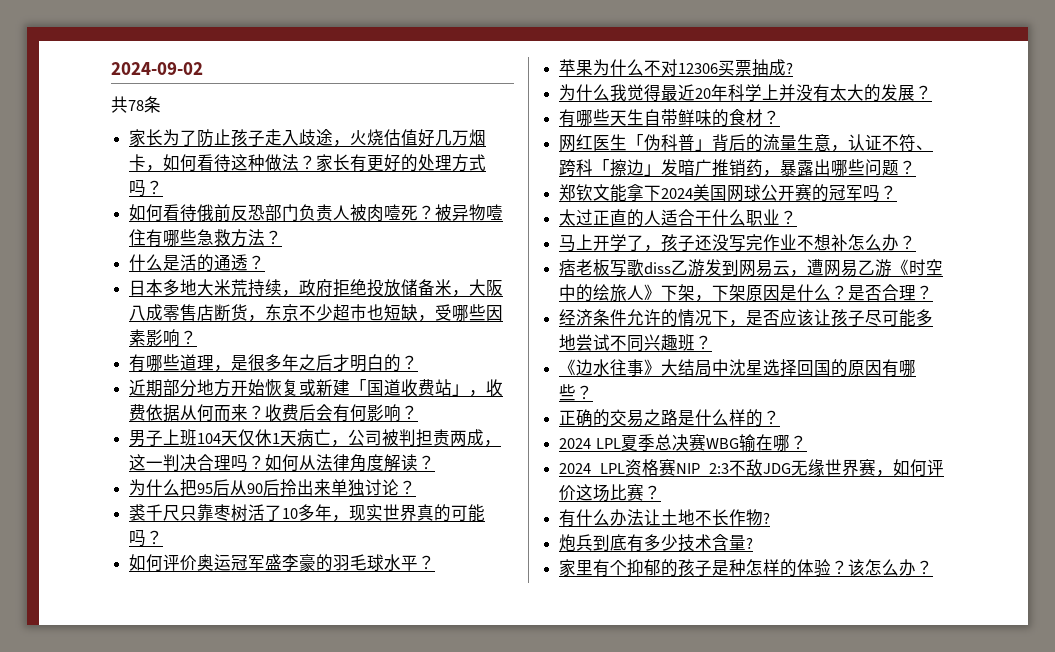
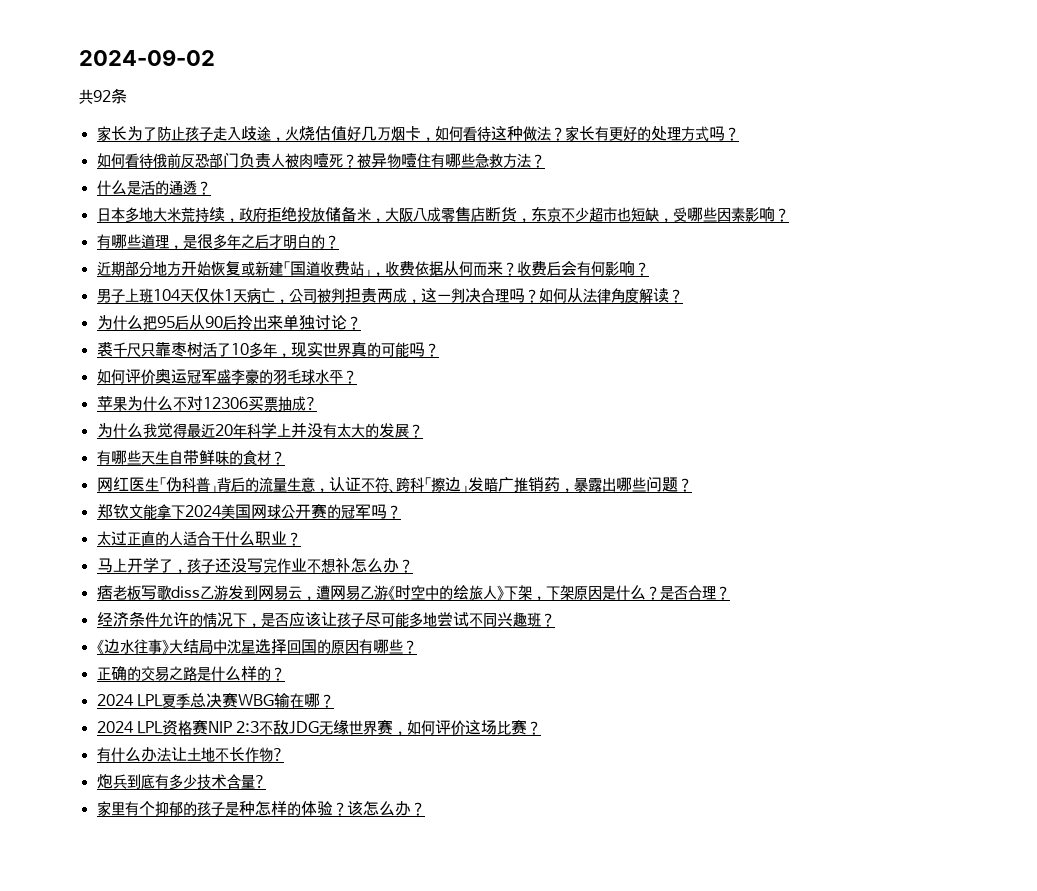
[128,100,144,111] 78 -> [93,90,111,102] 92

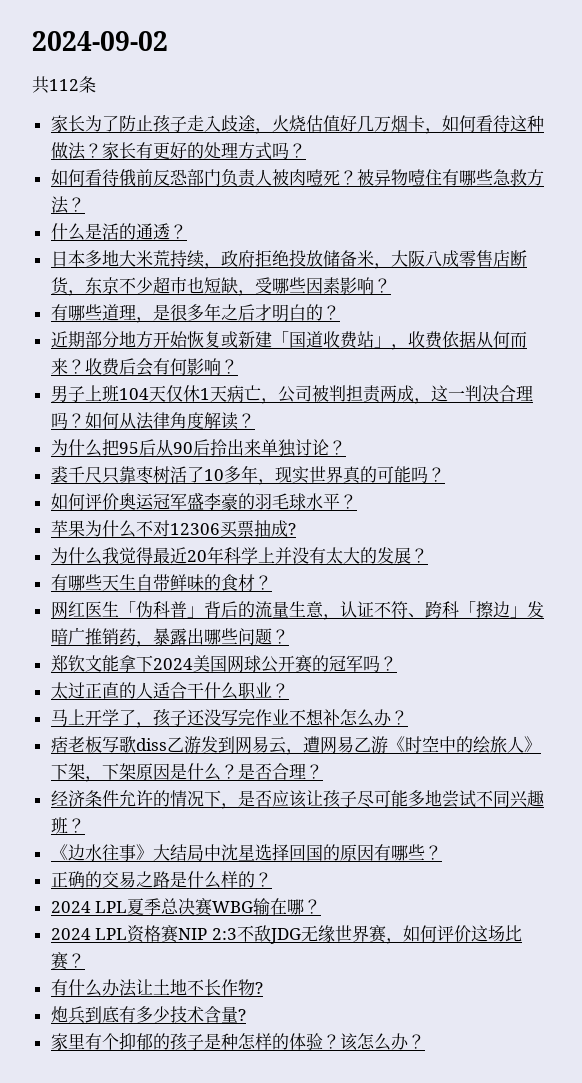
[93,90,111,102] 92 -> [49,79,79,91] 112

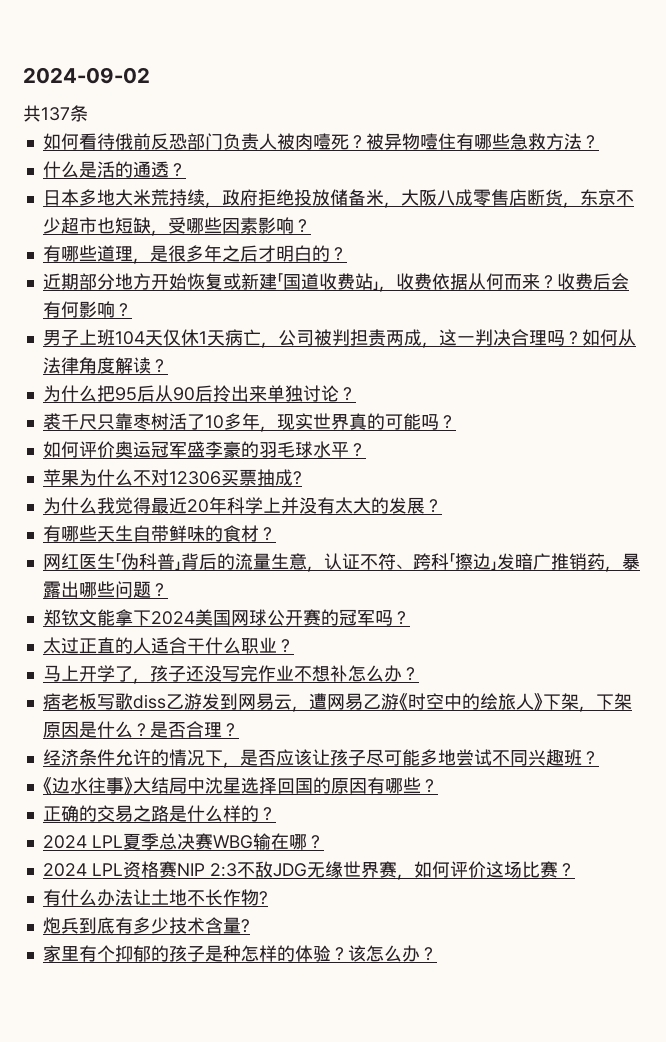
[49,76,96,93] [50,115,544,134] [50,142,306,160] 112条 // 家长为了防止孩子走入歧途，火烧估值好几万烟卡，如何看待这种做法？家长有更好的处理方式吗？ -> [41,105,88,122] 137条

